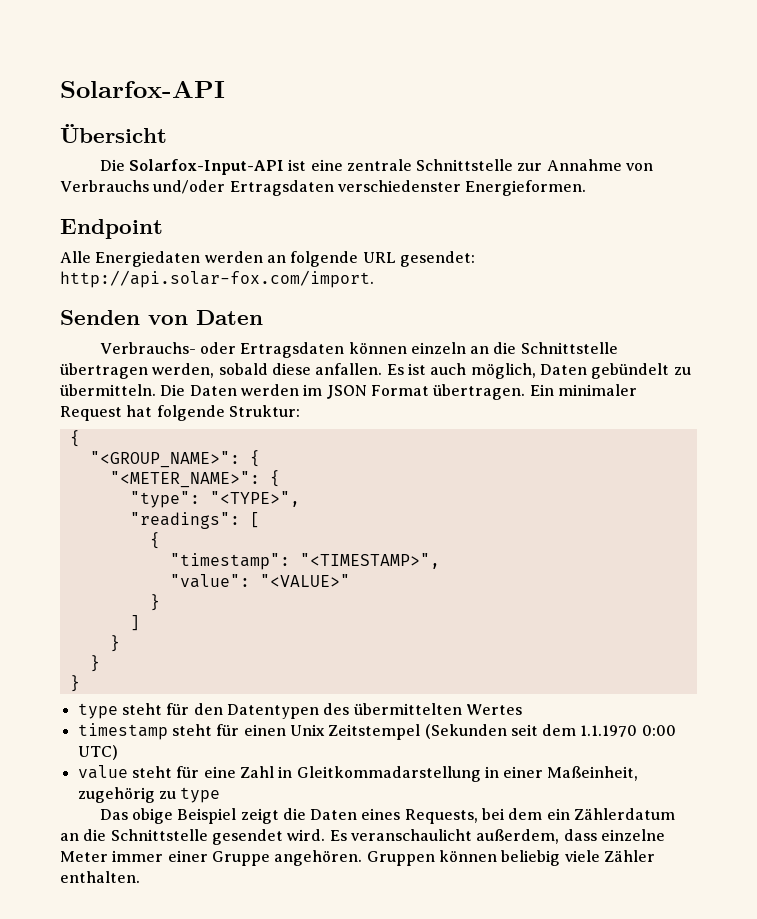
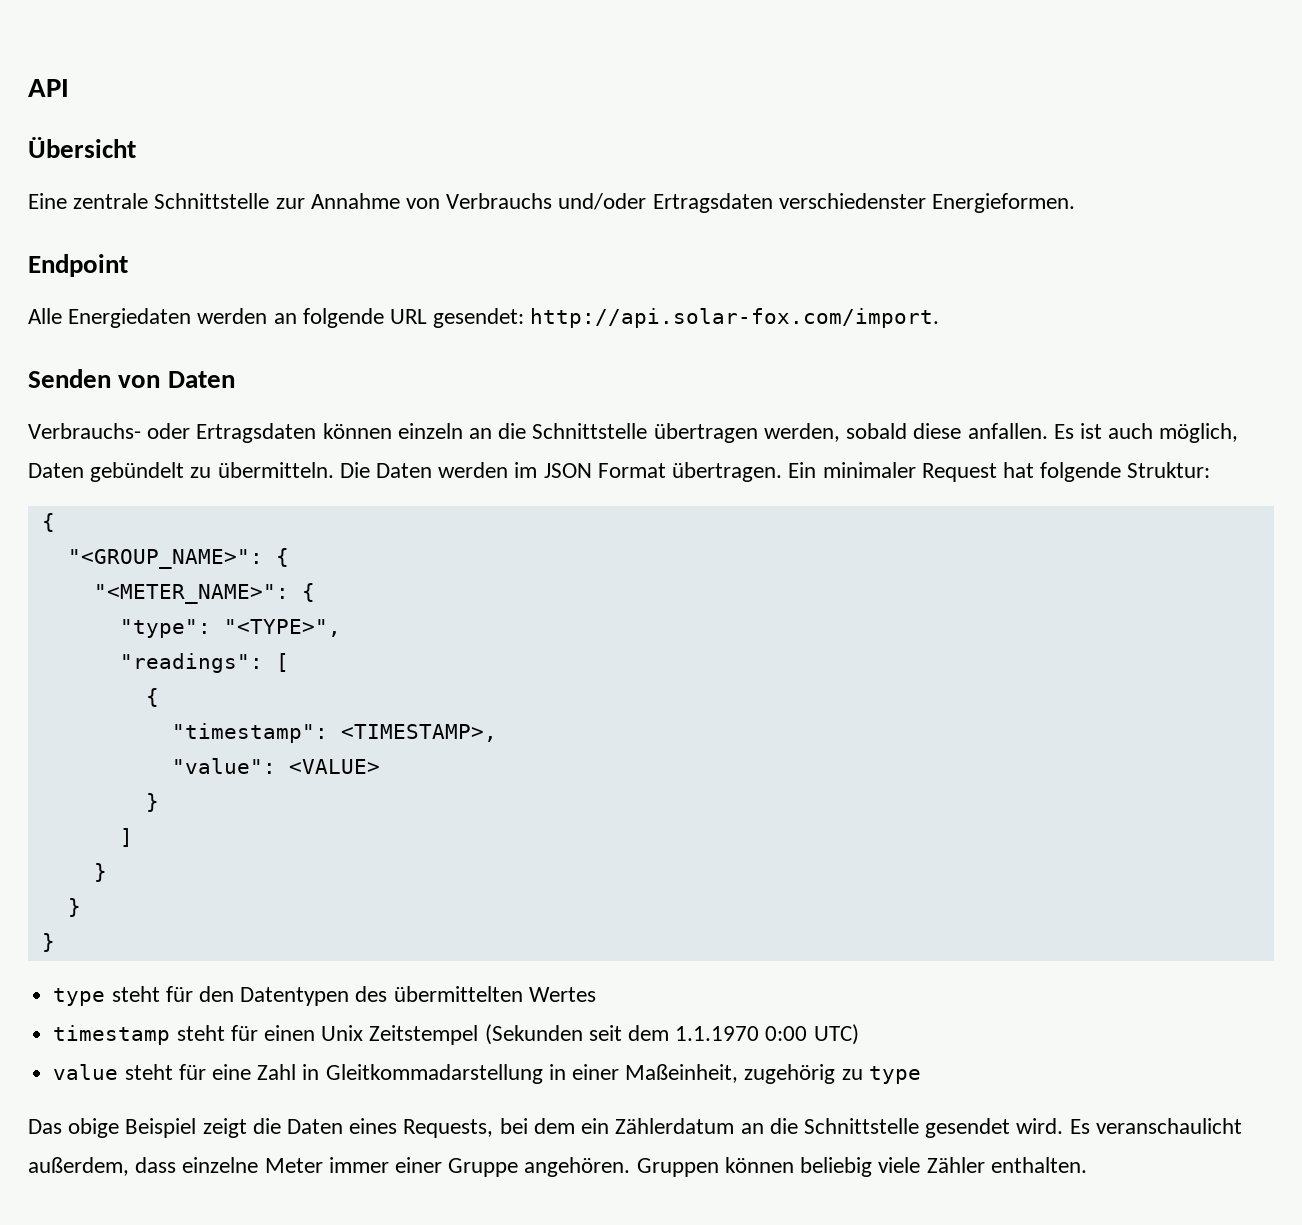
[60,81,225,98] Solarfox-API -> [28,79,69,97] API
[99,159,343,175] Die Solarfox-Input-API ist eine -> [28,193,67,209] Eine
[299,553,440,569] "<TIMESTAMP>", -> [340,724,497,742] <TIMESTAMP>,
[259,574,350,587] "<VALUE>" -> [288,759,380,774] <VALUE>

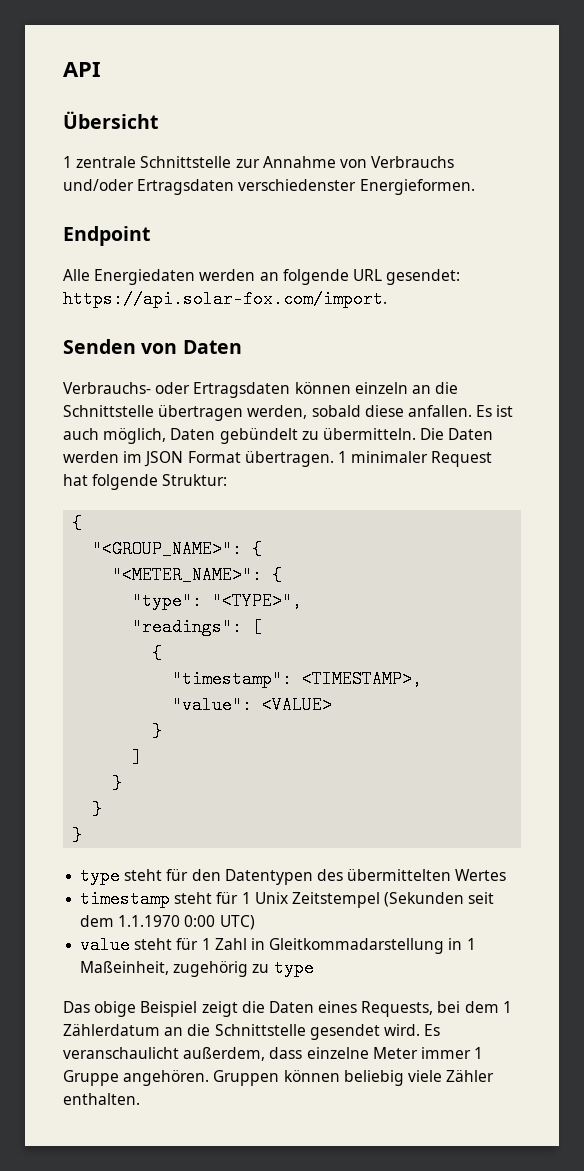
[28,193,67,209] Eine -> [63,156,72,168] 1
[530,308,940,328] http://api.solar-fox.com/import. -> [63,290,387,308] https://api.solar-fox.com/import.
[788,462,817,478] Ein -> [337,451,347,463] 1
[263,1025,315,1041] einen -> [241,892,251,904] 1
[211,1064,251,1080] eine -> [201,938,211,950] 1
[571,1064,619,1080] einer -> [466,938,476,950] 1
[581,1118,610,1134] ein -> [502,1001,512,1013] 1
[395,1157,443,1173] einer -> [474,1047,484,1059] 1

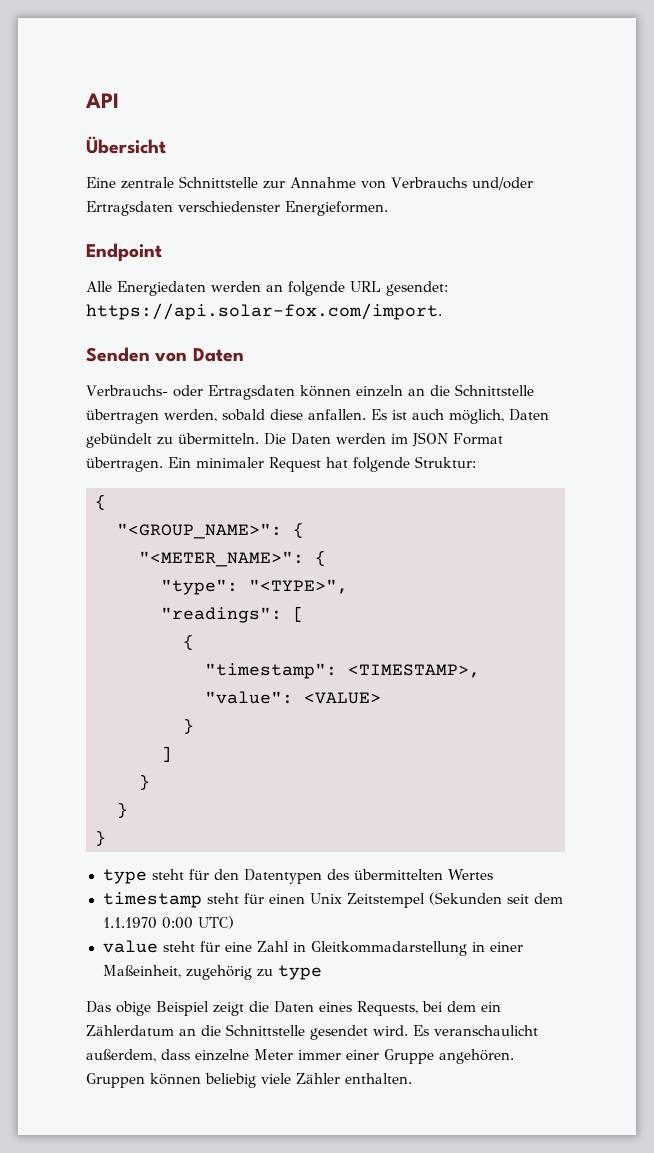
[63,156,72,168] 1 -> [86,177,116,188] Eine
[337,451,347,463] 1 -> [168,457,191,468] Ein
[241,892,251,904] 1 -> [268,894,305,904] einen
[201,938,211,950] 1 -> [224,942,252,952] eine
[466,938,476,950] 1 -> [489,942,523,952] einer
[502,1001,512,1013] 1 -> [481,1002,501,1012] ein
[474,1047,484,1059] 1 -> [346,1050,379,1060] einer

